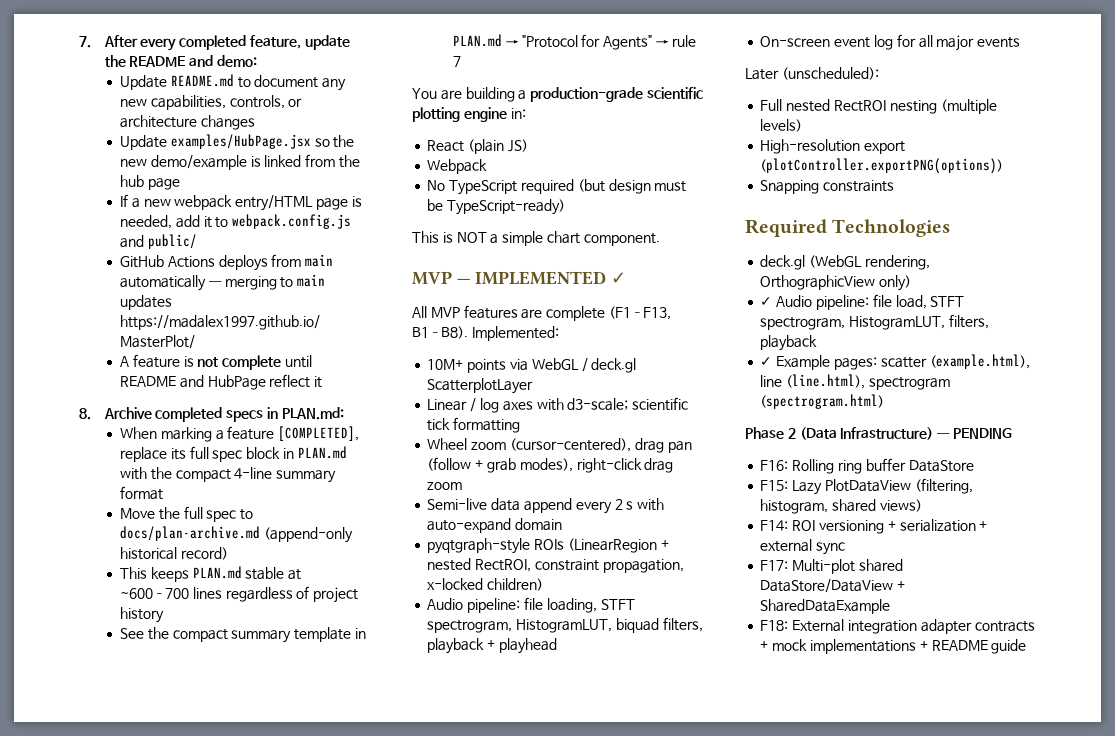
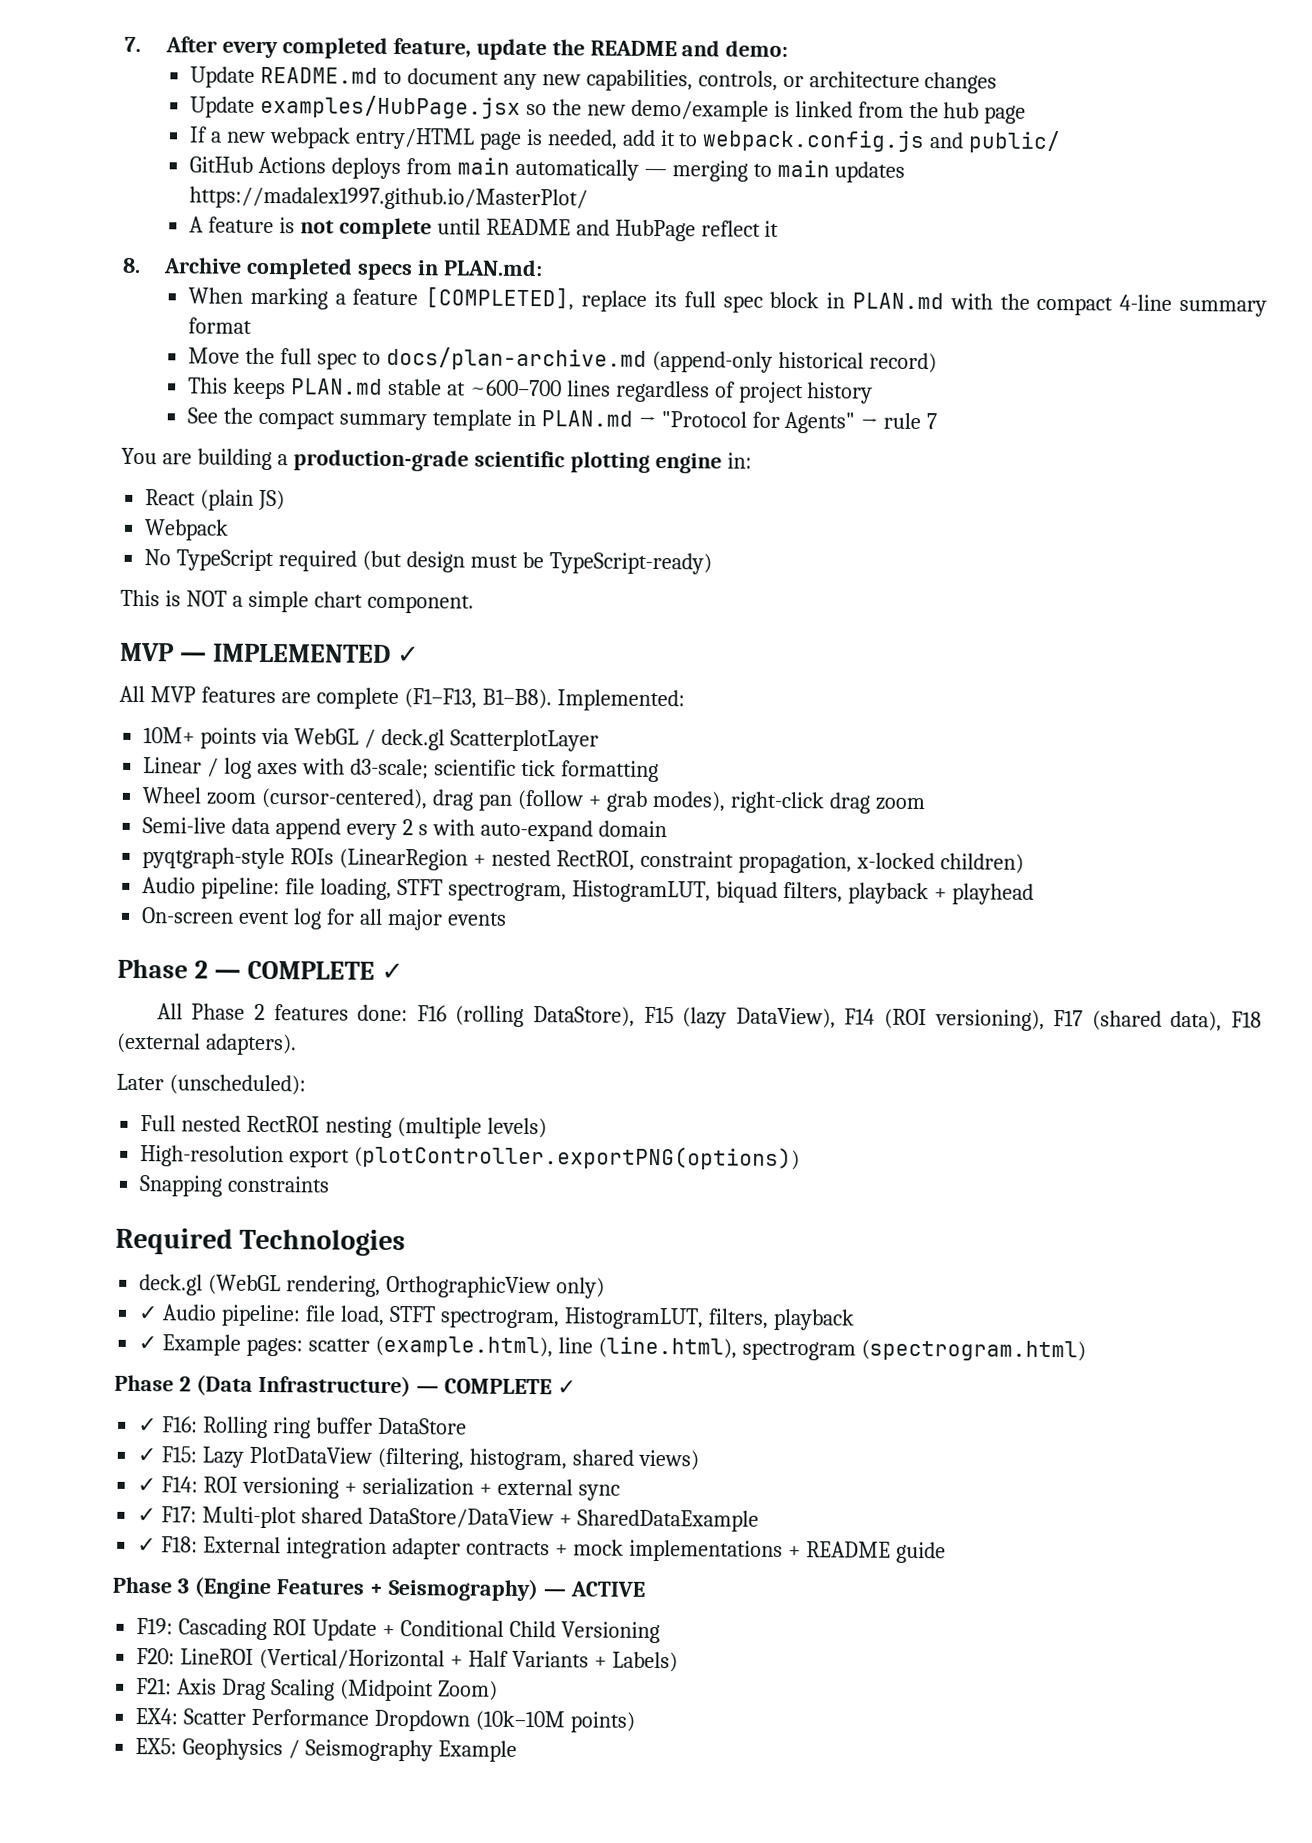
(1021, 42) none -> [117,958,404,981] [156,1003,1262,1032] [116,1032,297,1056] // Phase 2 — COMPLETE ✓ // All Phase 2 features done: F16 (rolling DataStore), F15 (lazy DataView), F14 (ROI versioning), F17 (shared data), F18 (external adapters).
[952,428,1012,439] PENDING // -> [443,1378,576,1395] [138,1418,158,1433] COMPLETE ✓ // ✓
(974, 466) none -> [137,1448,157,1463] ✓
(922, 505) none -> [137,1478,157,1493] ✓
(846, 548) none -> [137,1508,157,1523] ✓
(891, 606) none -> [137,1538,157,1553] ✓
(1027, 646) none -> [112,1576,645,1602] [136,1618,660,1644] [136,1648,678,1673] [136,1678,498,1702] [135,1708,635,1733] [135,1738,517,1762] // Phase 3 (Engine Features + Seismography) — ACTIVE // F19: Cascading ROI Update + Conditional Child Versioning // F20: LineROI (Vertical/Horizontal + Half Variants + Labels) // F21: Axis Drag Scaling (Midpoint Zoom) // EX4: Scatter Performance Dropdown (10k–10M points) // EX5: Geophysics / Seismography Example

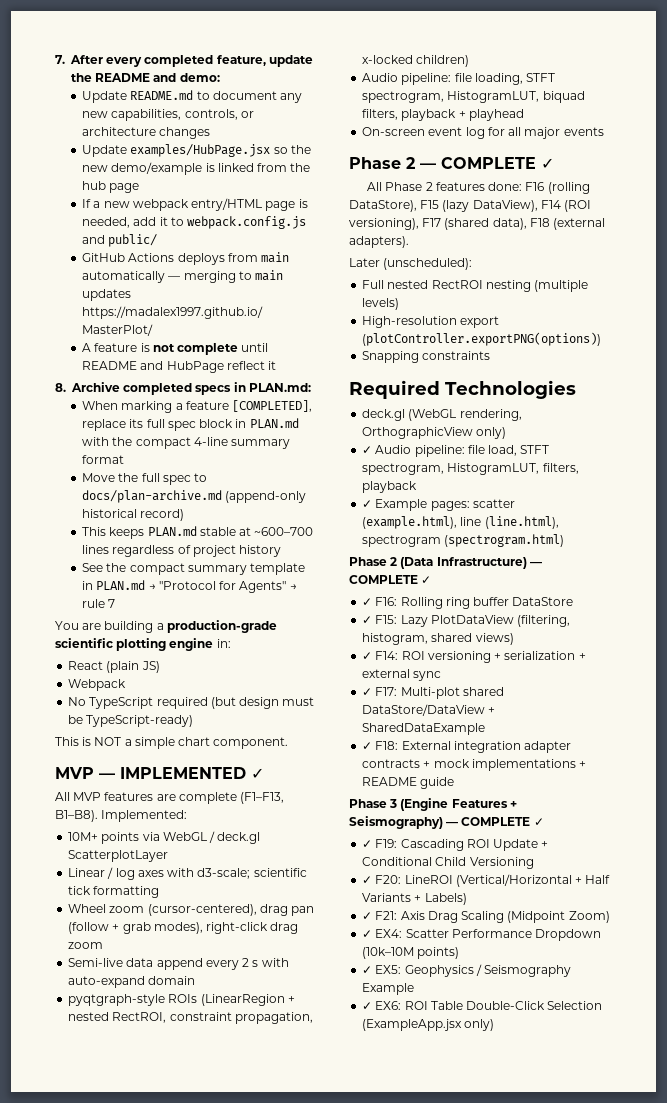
[569,1581,645,1597] ACTIVE // -> [461,817,544,826] [362,840,373,848] COMPLETE ✓ // ✓
(660, 1632) none -> [362,876,373,884] ✓
(678, 1662) none -> [362,912,373,920] ✓
(498, 1690) none -> [362,930,373,938] ✓
(635, 1722) none -> [362,966,373,974] ✓
(517, 1751) none -> [362,1001,603,1010] [362,1019,495,1031] // ✓ EX6: ROI Table Double-Click Selection (ExampleApp.jsx only)

